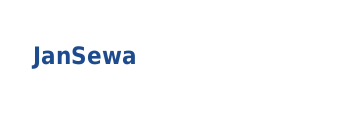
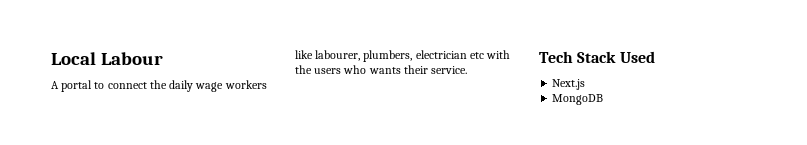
[31,46,137,69] JanSewa -> [51,52,163,65] [51,80,267,92] [295,50,511,62] [295,65,468,74] [539,51,655,63] [552,79,586,90] [552,94,604,105] Local Labour // A portal to connect the daily wage workers like labourer, plumbers, electrician etc with the users who wants their service. // Tech Stack Used // Next.js // MongoDB

